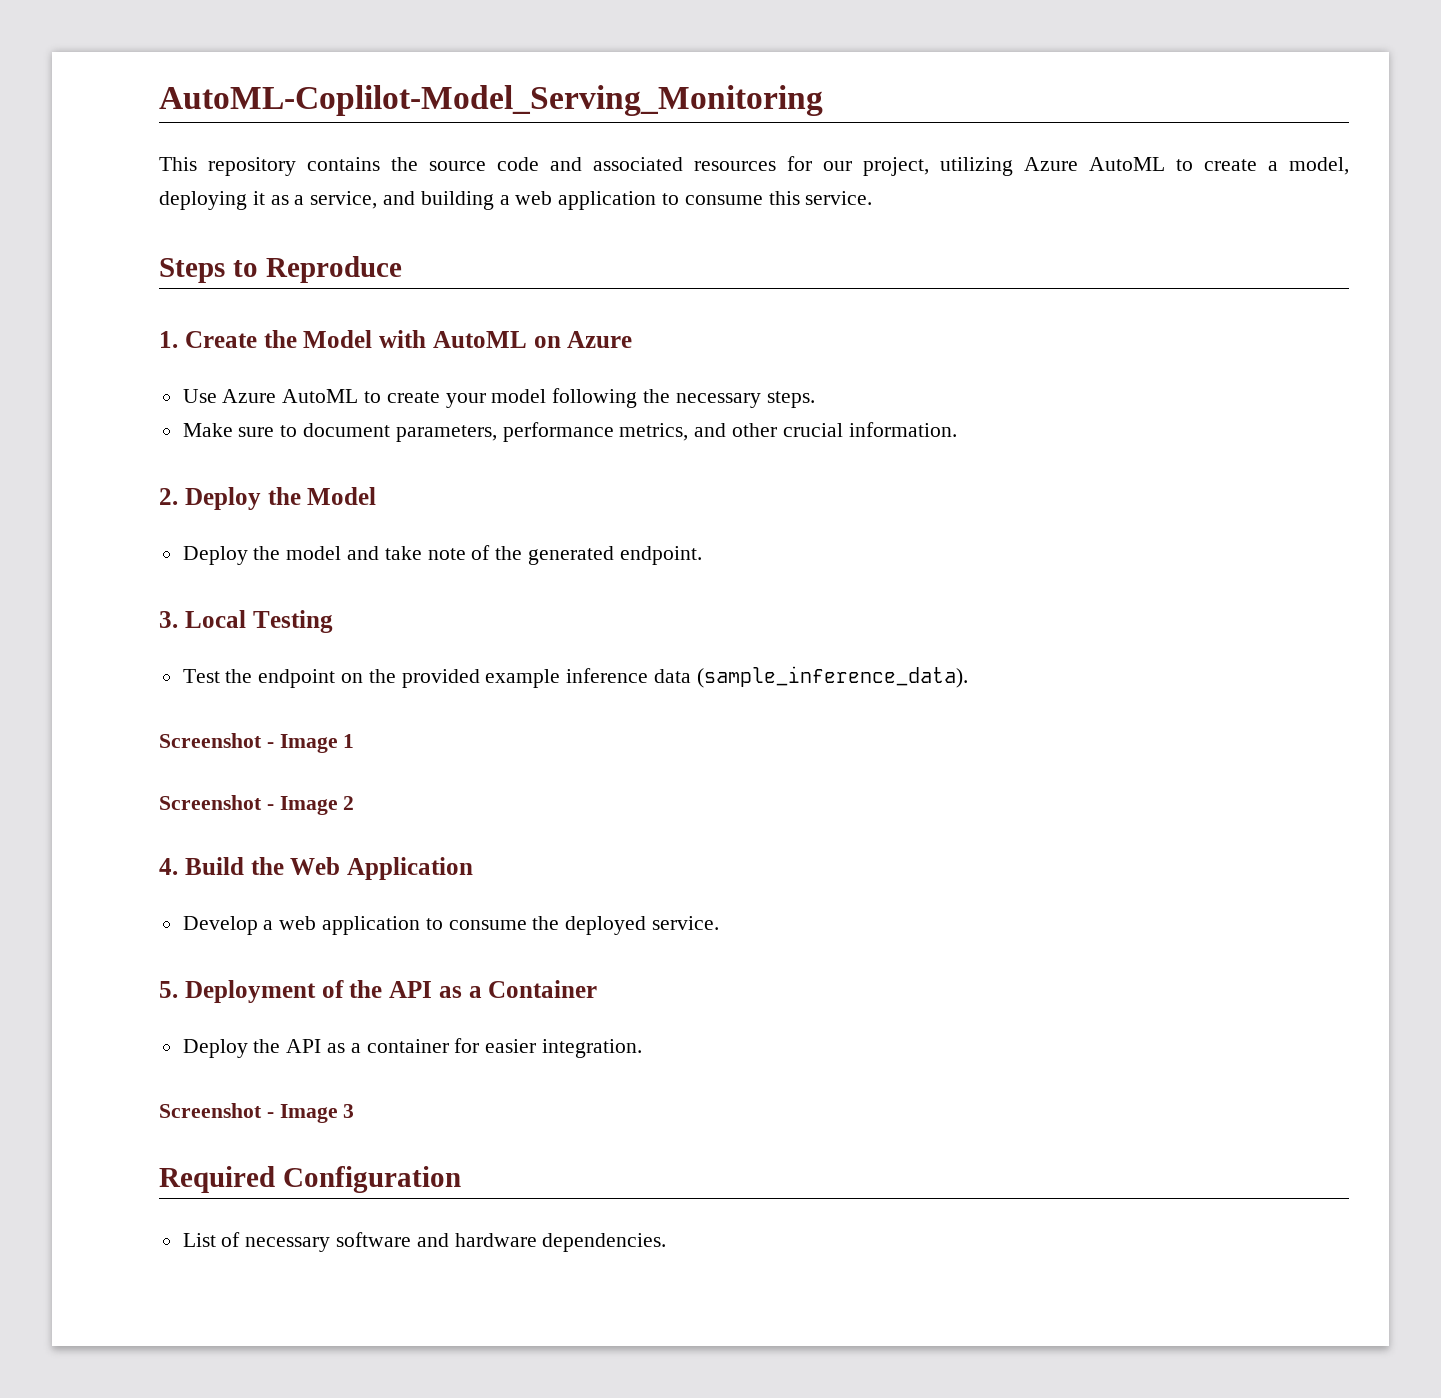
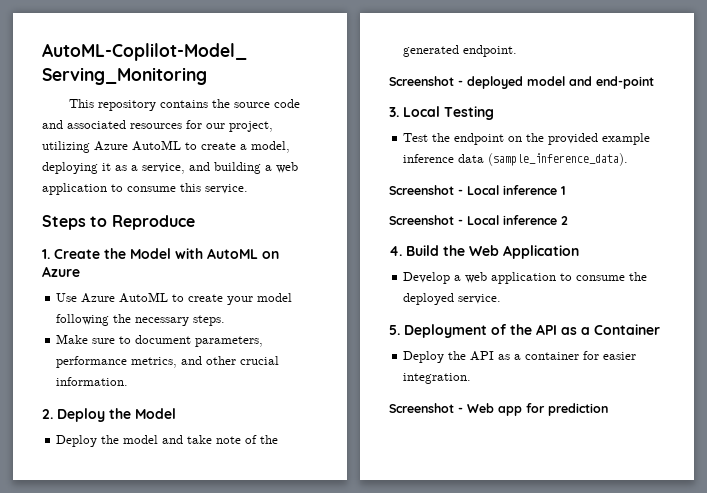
(702, 555) none -> [389,76,654,89] // Screenshot - deployed model and end-point
[279,734,338,753] Image -> [467,185,557,195] Local inference
[279,796,338,815] Image -> [467,215,557,225] Local inference
[279,1104,355,1123] [159,1166,461,1193] [182,1232,667,1252] Image 3 // Required Configuration // List of necessary software and hardware dependencies. -> [467,403,608,416] Web app for prediction

